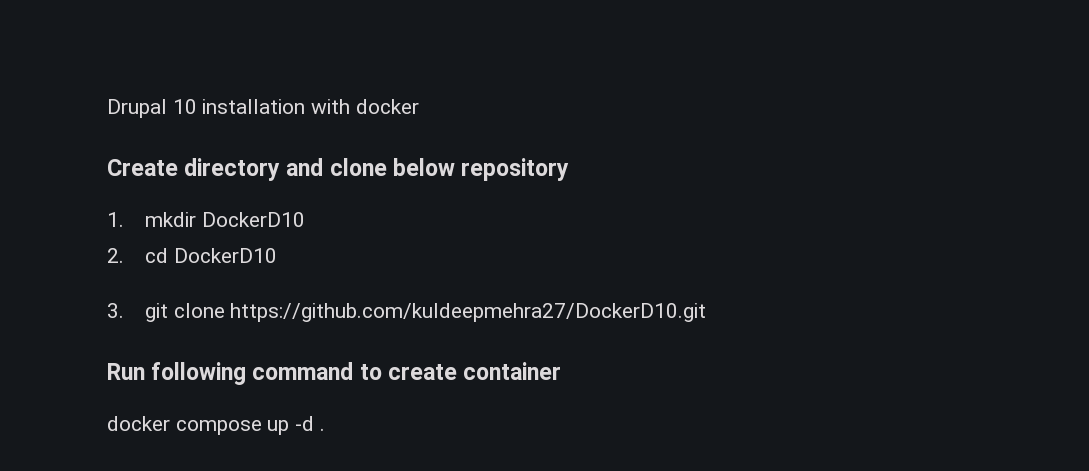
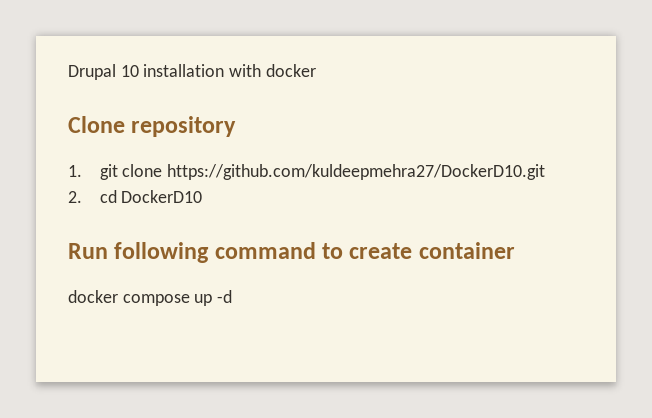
[107,158,570,181] [107,212,305,227] [107,248,277,263] [107,303,124,318] Create directory and clone below repository // 1. mkdir DockerD10 // 2. cd DockerD10 // 3. -> [68,116,237,137] [68,165,82,177] Clone repository // 1.
(707, 312) none -> [68,190,203,203] // 2. cd DockerD10
[319,428,325,431] . -> (233, 296) none

